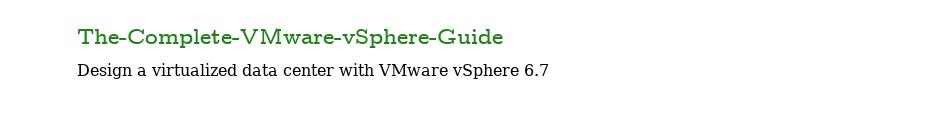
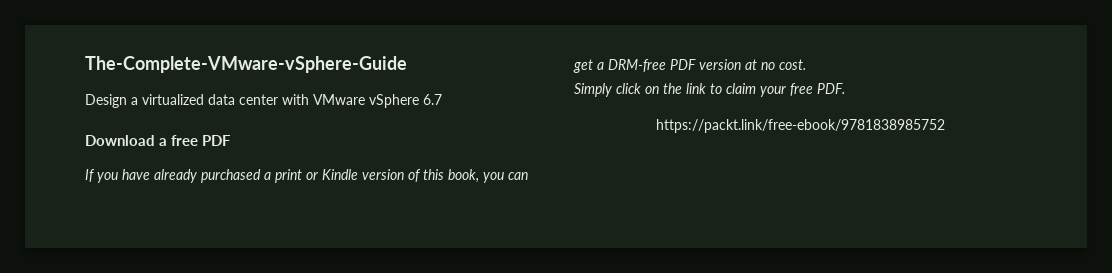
(549, 70) none -> [85,135,232,146] [85,169,528,183] [573,59,806,73] [574,83,845,97] [656,119,945,133] // Download a free PDF // If you have already purchased a print or Kindle version of this book, you can get a DRM-free PDF version at no cost. // Simply click on the link to claim your free PDF. // https://packt.link/free-ebook/9781838985752

